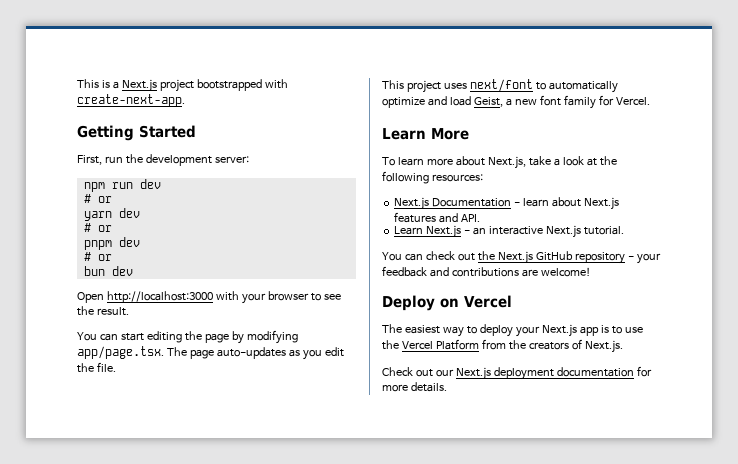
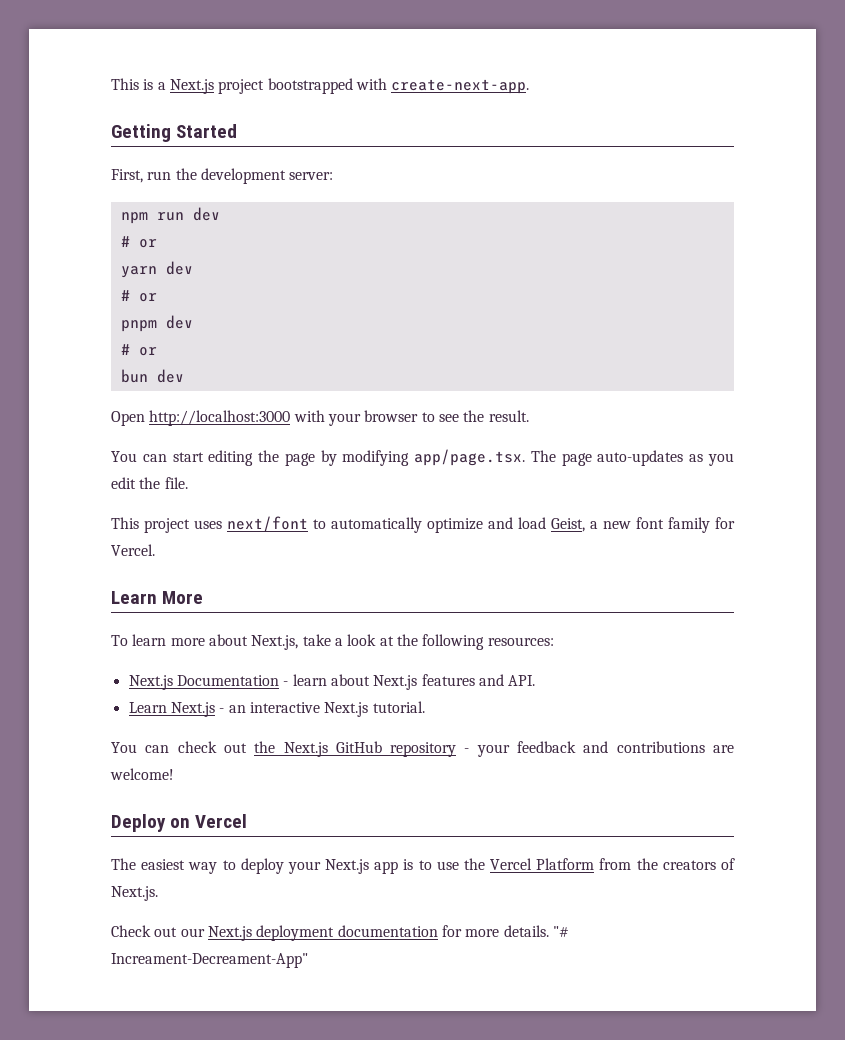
(447, 387) none -> [552,926,569,937] [111,953,308,968] "# Increament-Decreament-App"

